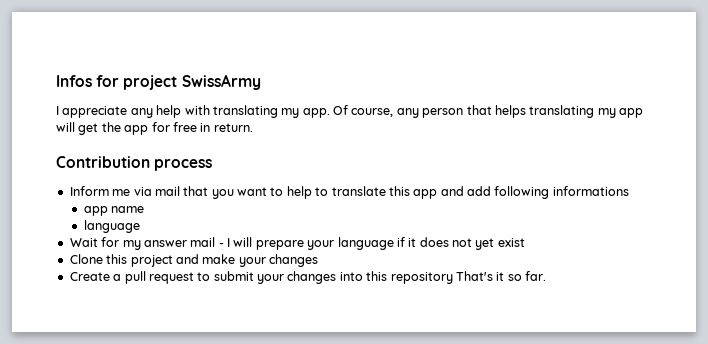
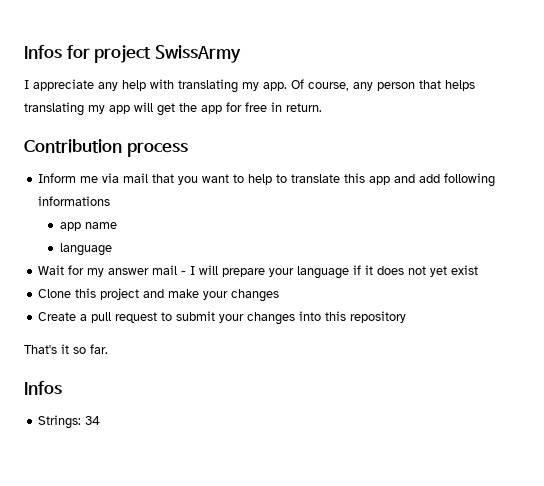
(453, 278) none -> (407, 317) //
(546, 276) none -> [24,381,62,395] [38,415,101,429] // Infos // Strings: 34

